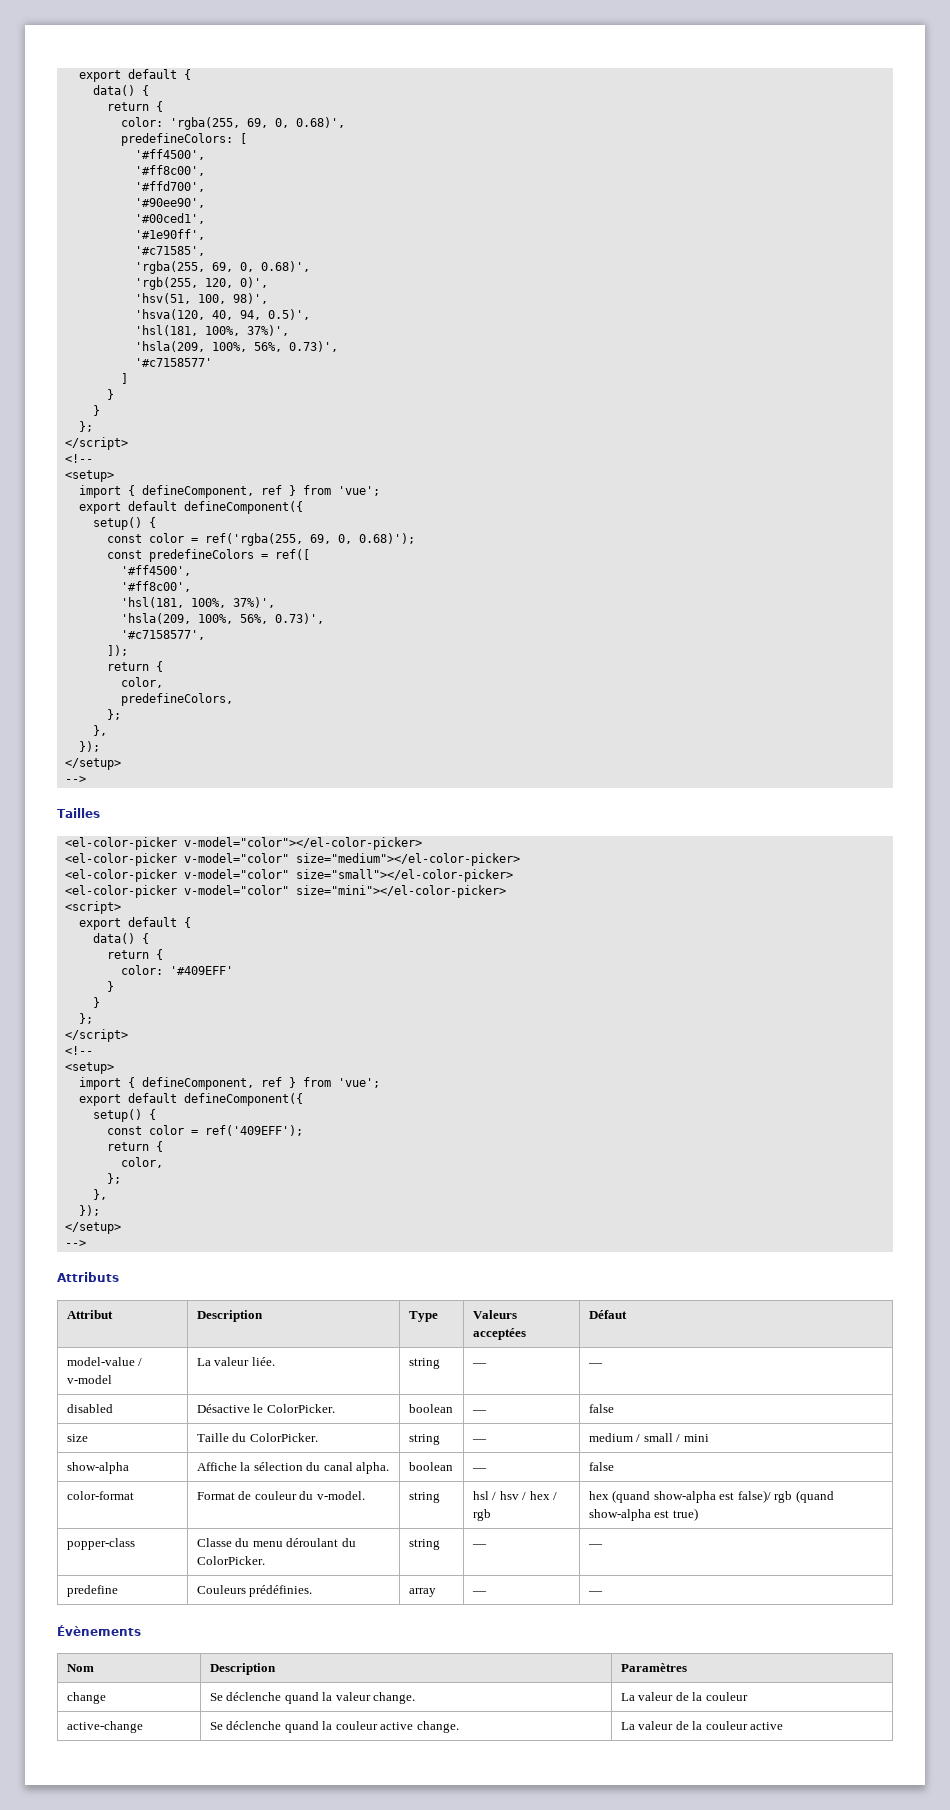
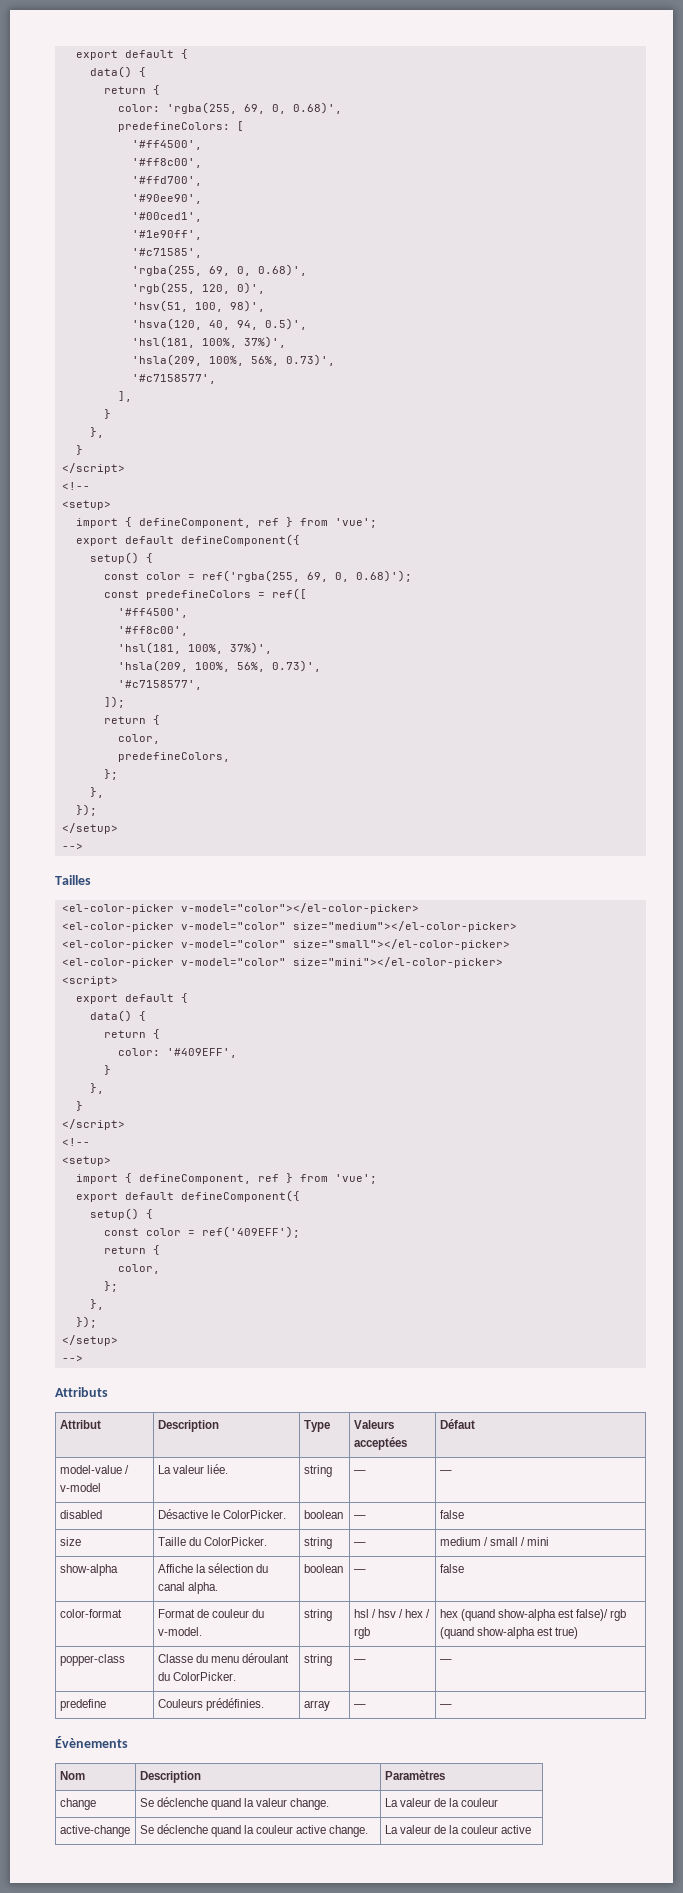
[134,358,212,367] [120,373,128,384] [106,389,114,400] [92,405,100,416] [78,421,93,432] '#c7158577' // ] // } // } // }; -> [131,374,216,384] [117,391,132,402] [103,409,111,419] [89,427,104,438] [75,445,83,455] '#c7158577', // ], // } // }, // }
[169,966,233,975] [106,981,114,992] [92,997,100,1008] [78,1013,93,1024] '#409EFF' // } // } // }; -> [166,1048,237,1058] [103,1065,111,1075] [89,1083,104,1094] [75,1101,83,1111] '#409EFF', // } // }, // }

